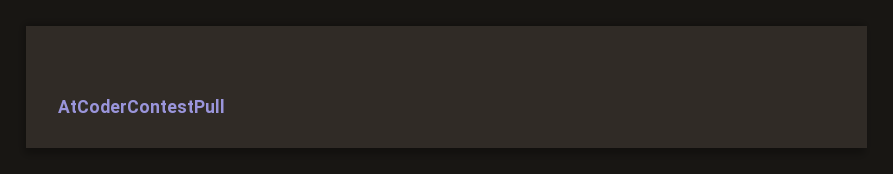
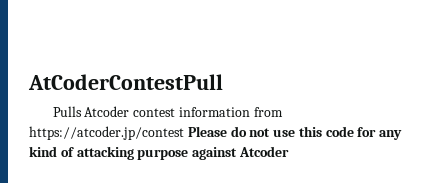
(225, 106) none -> [52,106,283,117] [29,126,403,140] [29,146,289,160] // Pulls Atcoder contest information from https://atcoder.jp/contest Please do not use this code for any kind of attacking purpose against Atcoder

